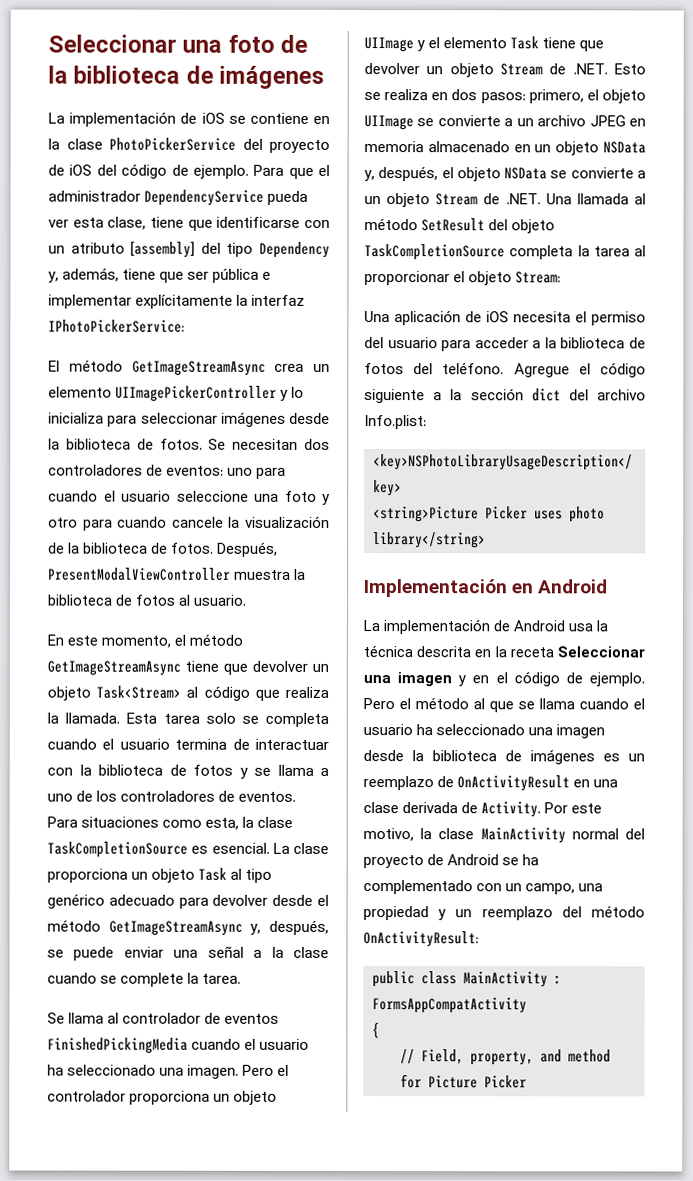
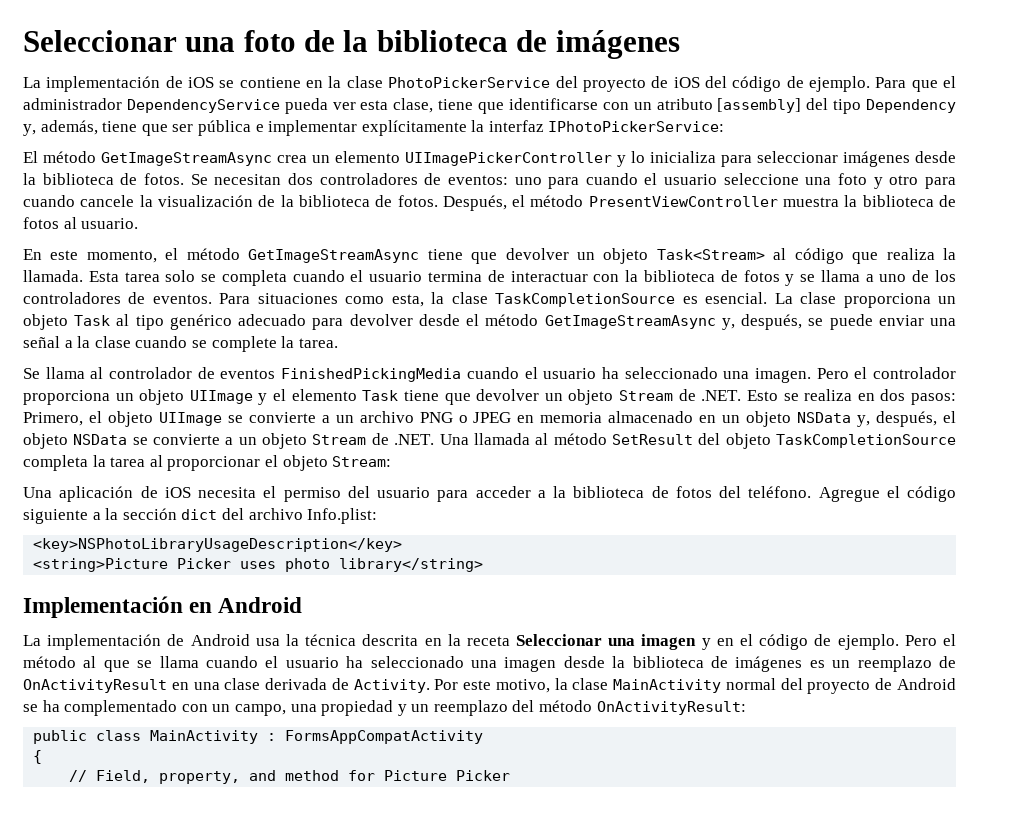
[48,567,231,581] PresentModalViewController -> [512,195,778,207] el método PresentViewController
[528,89,584,104] primero, -> [23,412,83,426] Primero,
(587, 121) none -> [419,412,468,423] PNG o

